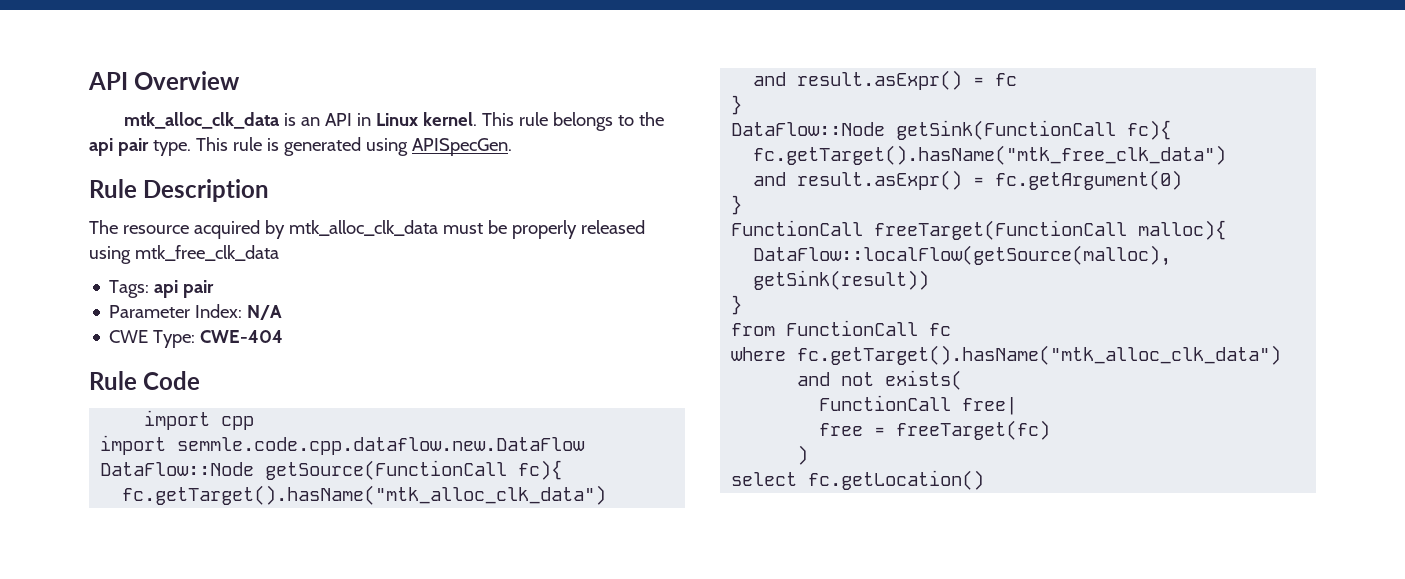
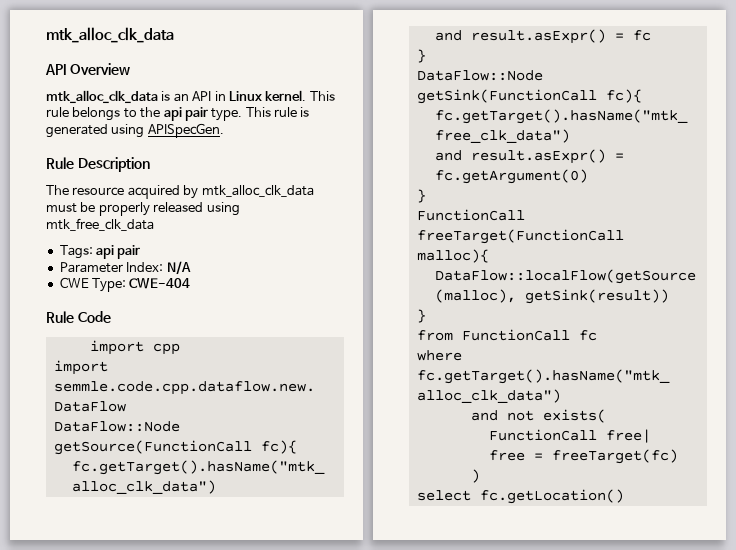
(88, 81) none -> [46,27,174,43] mtk_alloc_clk_data //

